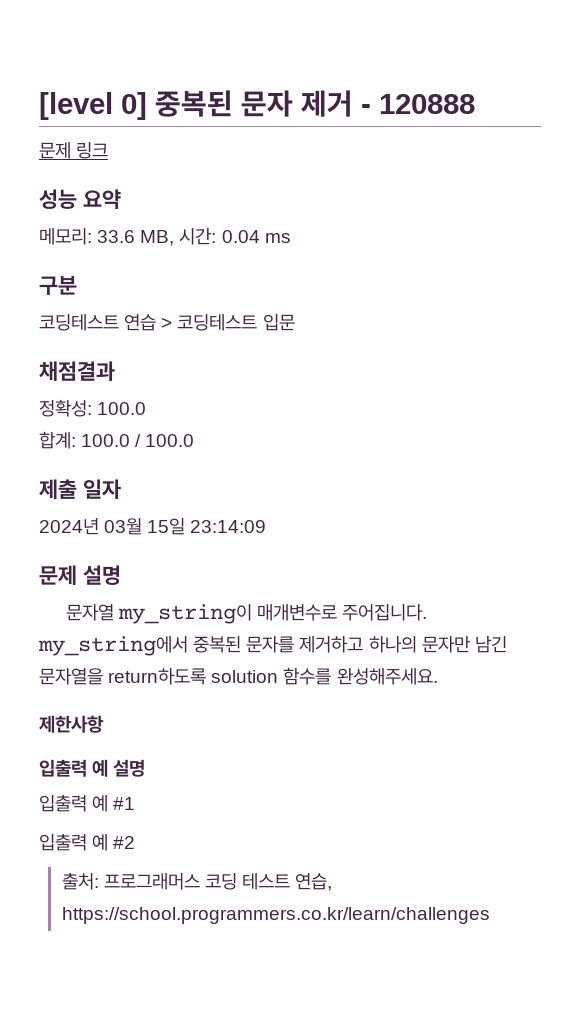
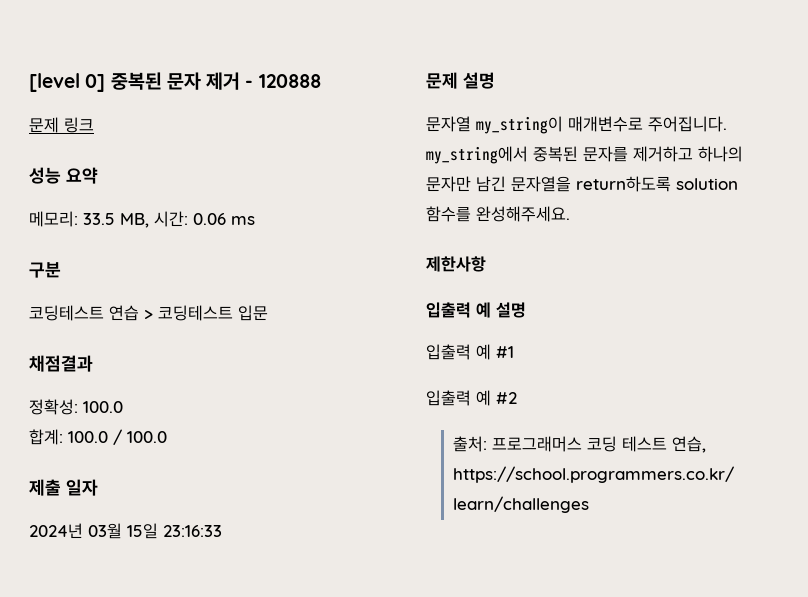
[97,230,136,243] 33.6 -> [83,213,115,225] 33.5
[221,230,260,243] 0.04 -> [193,213,226,225] 0.06
[190,520,267,533] 23:14:09 -> [163,525,222,537] 23:16:33

